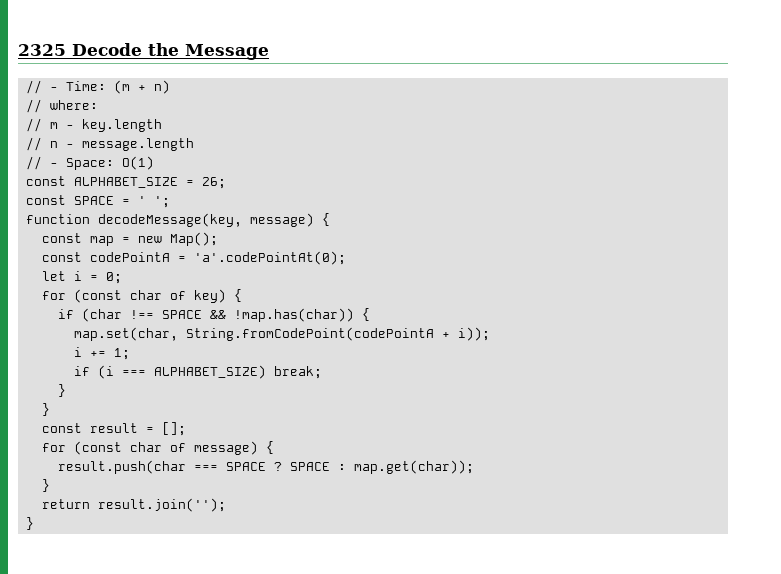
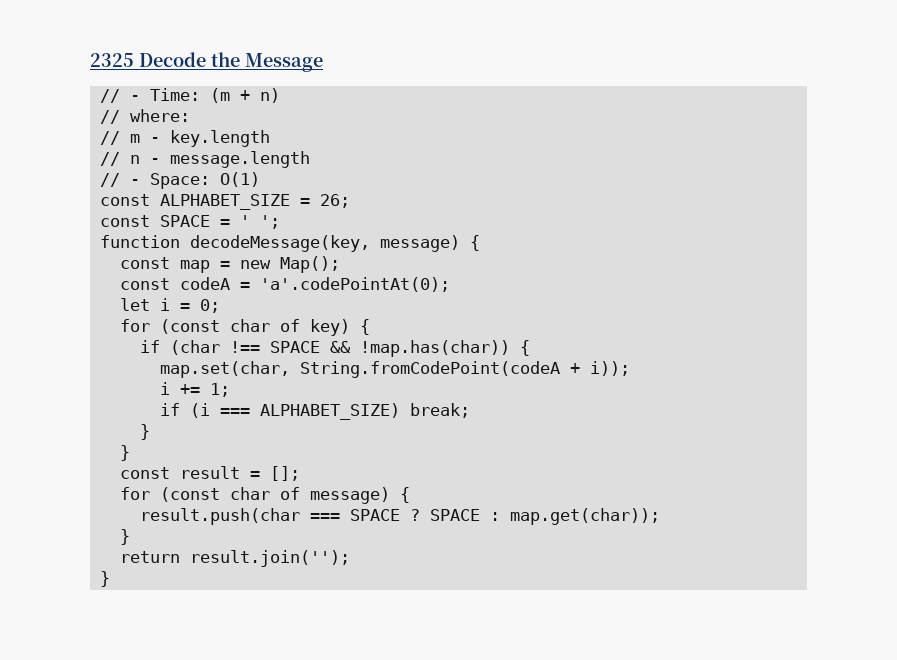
[89,252,170,262] codePointA -> [179,277,230,290] codeA
[185,327,434,341] String.fromCodePoint(codePointA -> [299,361,560,378] String.fromCodePoint(codeA

